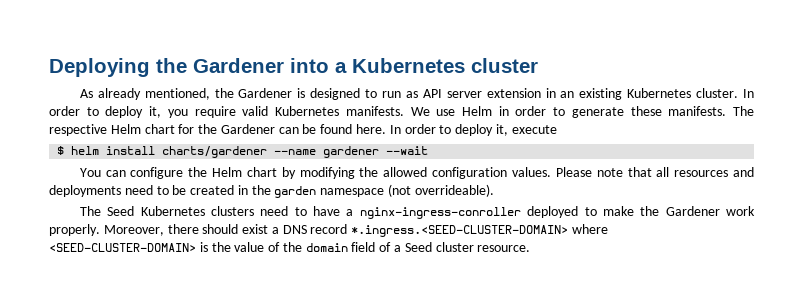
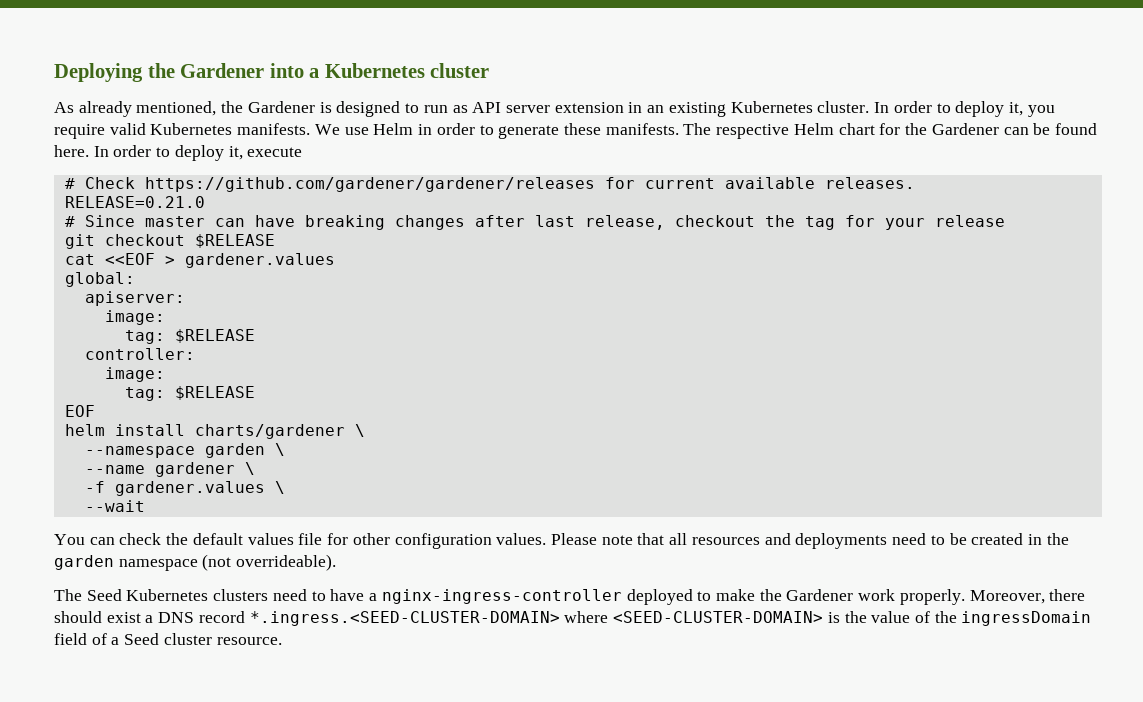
[57,146,429,158] [79,167,428,179] $ helm install charts/gardener --name gardener --wait // You can configure the Helm chart by modifying the allowed -> [64,177,915,192] [64,196,205,208] [64,215,1005,230] [64,234,275,249] [64,253,335,268] [64,272,135,287] [84,291,185,306] [104,310,165,325] [124,329,255,344] [84,348,195,360] [104,367,165,382] [124,386,255,401] [64,405,95,417] [64,424,365,439] [84,443,285,458] [84,462,255,477] [84,481,285,496] [84,500,145,512] [54,533,390,545] # Check https://github.com/gardener/gardener/releases for current available releases. // RELEASE=0.21.0 // # Since master can have breaking changes after last release, checkout the tag for your release // git checkout $RELEASE // cat <<EOF > gardener.values // global: // apiserver: // image: // tag: $RELEASE // controller: // image: // tag: $RELEASE // EOF // helm install charts/gardener \ // --namespace garden \ // --name gardener \ // -f gardener.values \ // --wait // You can check the default values file for other
[359,207,521,219] nginx-ingress-conroller -> [381,589,622,604] nginx-ingress-controller
[305,243,348,252] domain -> [961,611,1092,626] ingressDomain

